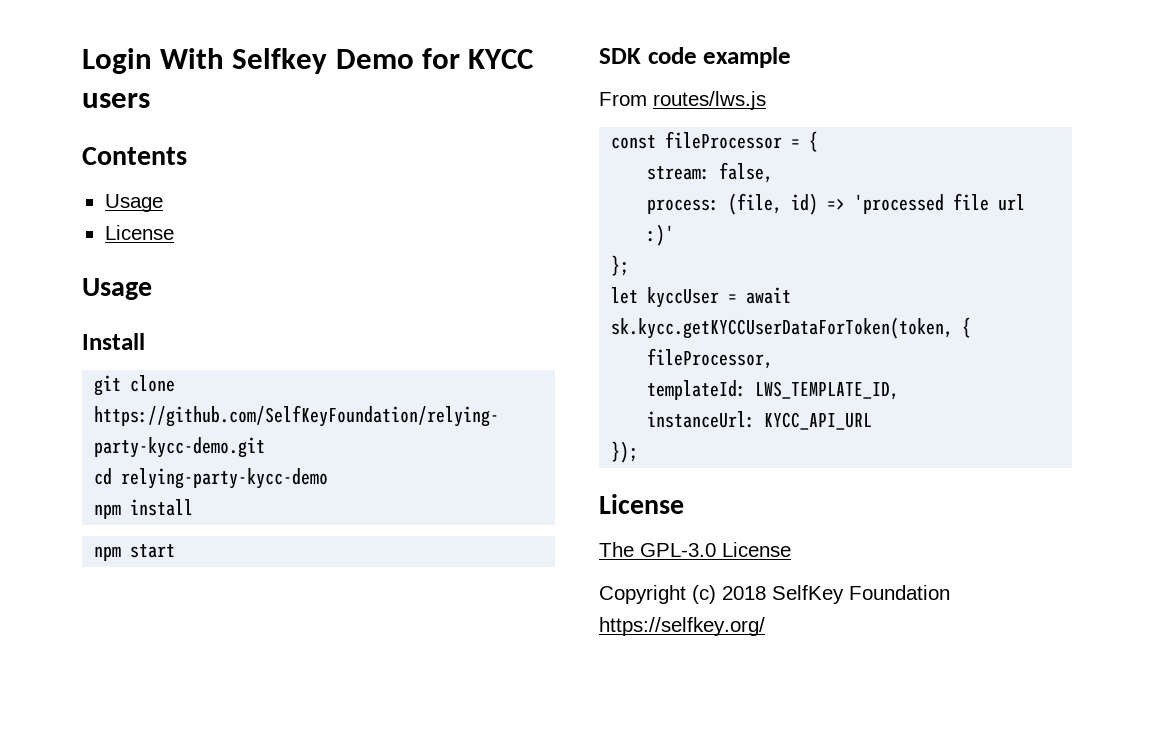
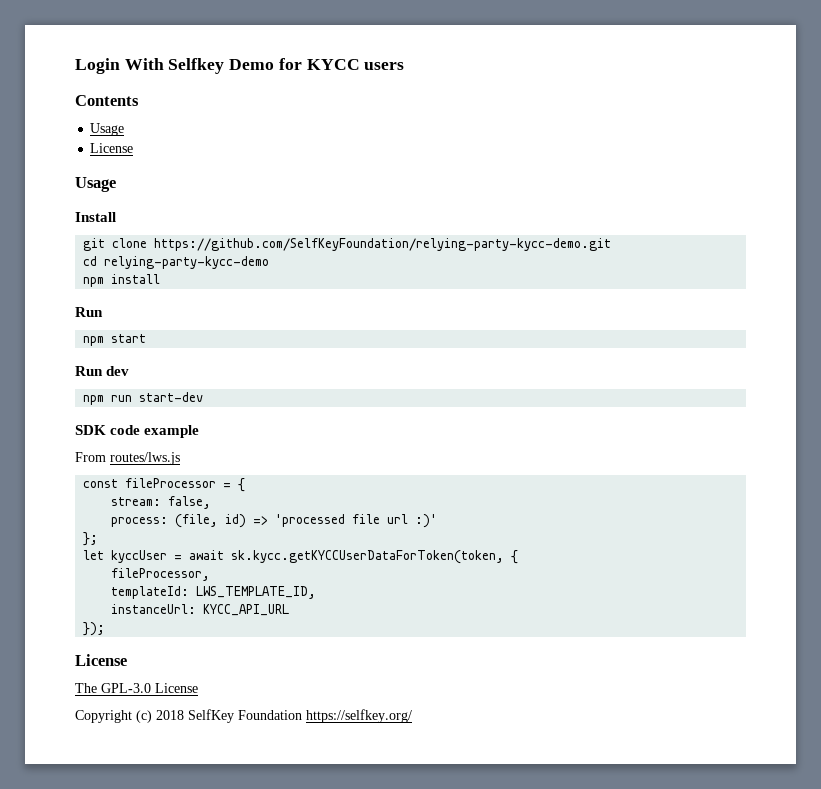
(194, 507) none -> [75,307,103,317] // Run
(176, 551) none -> [75,366,130,376] [83,392,204,405] // Run dev // npm run start-dev

